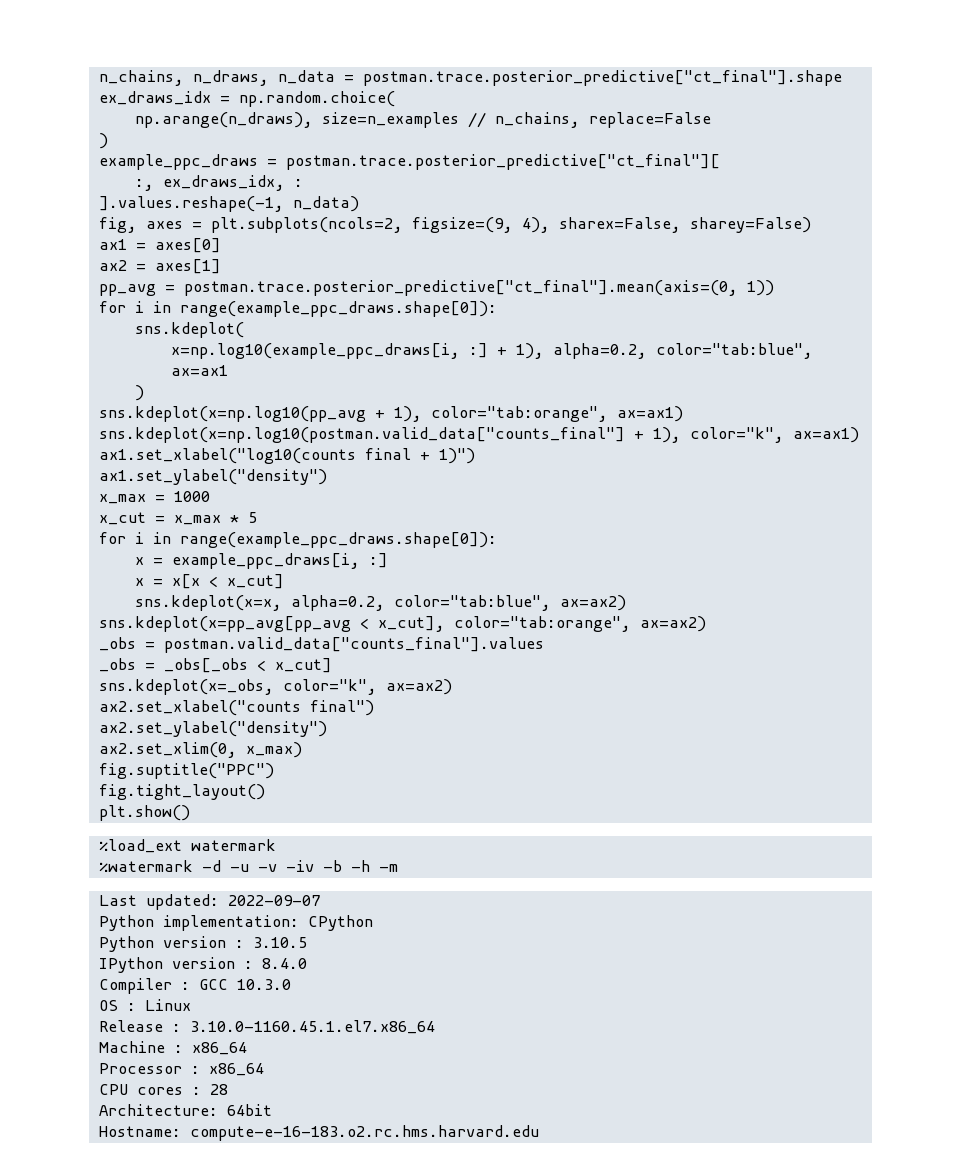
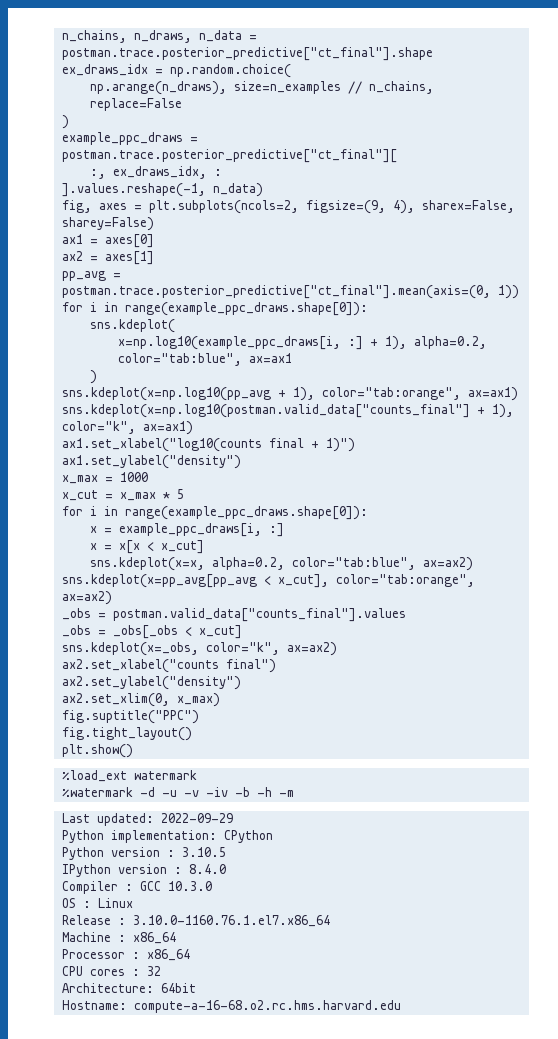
[227,895,320,906] 2022-09-07 -> [160,813,233,823] 2022-09-29
[189,1020,435,1034] 3.10.0-1160.45.1.el7.x86_64 -> [132,915,330,927] 3.10.0-1160.76.1.el7.x86_64
[209,1084,228,1095] 28 -> [146,966,161,976] 32
[189,1125,539,1141] compute-e-16-183.o2.rc.hms.harvard.edu -> [133,1000,401,1013] compute-a-16-68.o2.rc.hms.harvard.edu

